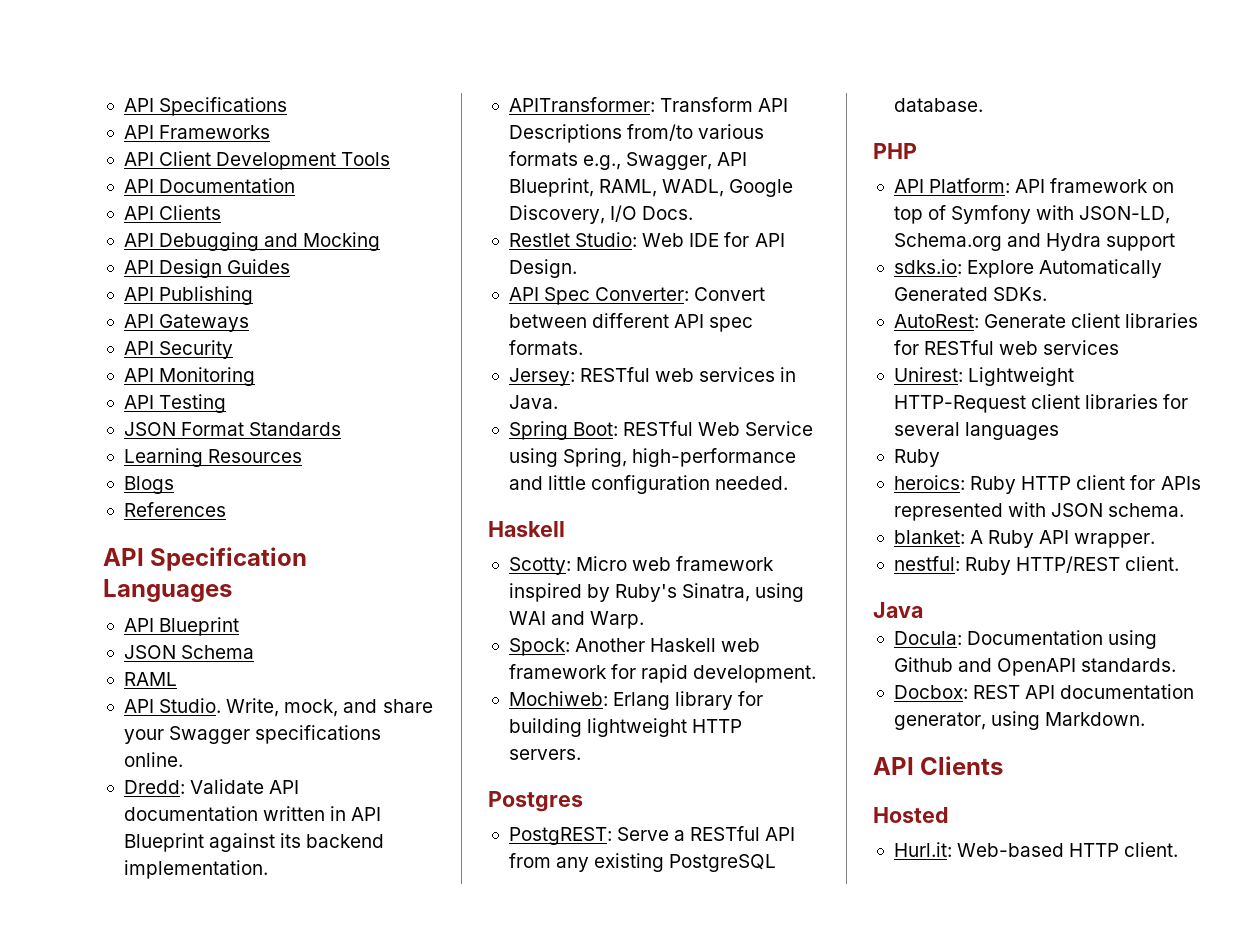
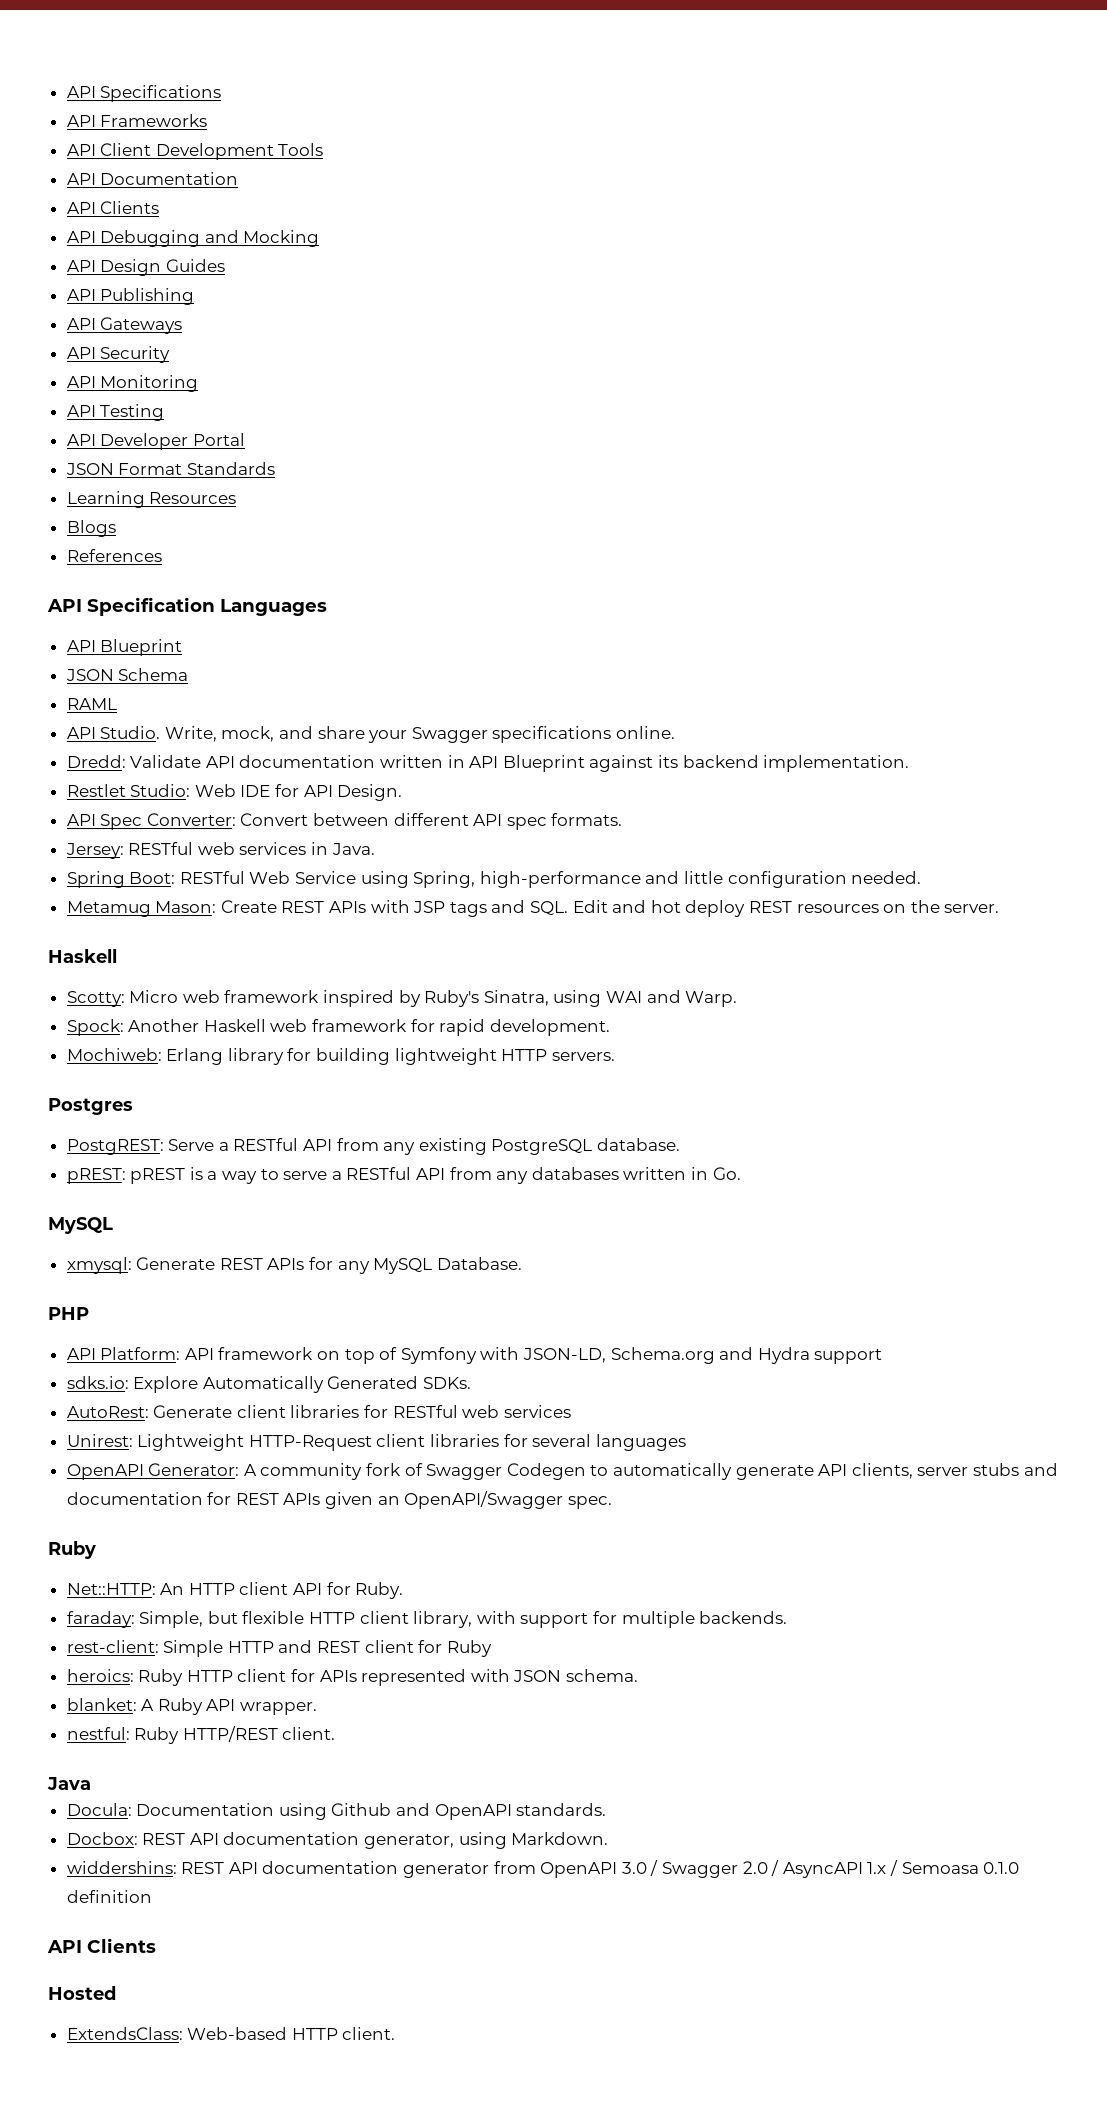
(227, 403) none -> [66,433,245,450] // API Developer Portal
[508,97,789,112] [508,124,765,143] [508,151,748,170] [508,178,794,197] [508,205,694,224] // APITransformer: Transform API Descriptions from/to various formats e.g., Swagger, API Blueprint, RAML, WADL, Google Discovery, I/O Docs. -> (910, 763) none
(789, 483) none -> [66,900,1000,917] // Metamug Mason: Create REST APIs with JSP tags and SQL. Edit and hot deploy REST resources on the server.
(983, 105) none -> [66,1167,741,1184] [48,1217,113,1234] [66,1257,522,1274] // pREST: pREST is a way to serve a RESTful API from any databases written in Go. // MySQL // xmysql: Generate REST APIs for any MySQL Database.
(1060, 431) none -> [66,1463,1058,1480] [66,1491,612,1509] [48,1541,96,1559] [66,1582,404,1599] [66,1611,788,1628] [66,1640,443,1657] OpenAPI Generator: A community fork of Swagger Codegen to automatically generate API clients, server stubs and documentation for REST APIs given an OpenAPI/Swagger spec. // Ruby // Net::HTTP: An HTTP client API for Ruby. // faraday: Simple, but flexible HTTP client library, with support for multiple backends. // rest-client: Simple HTTP and REST client for
(1146, 719) none -> [66,1860,1020,1878] [66,1890,152,1903] // widdershins: REST API documentation generator from OpenAPI 3.0 / Swagger 2.0 / AsyncAPI 1.x / Semoasa 0.1.0 definition
[893,842,952,857] Hurl.it: -> [66,2027,183,2040] ExtendsClass:

